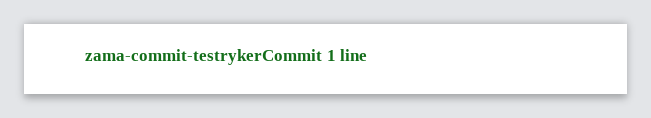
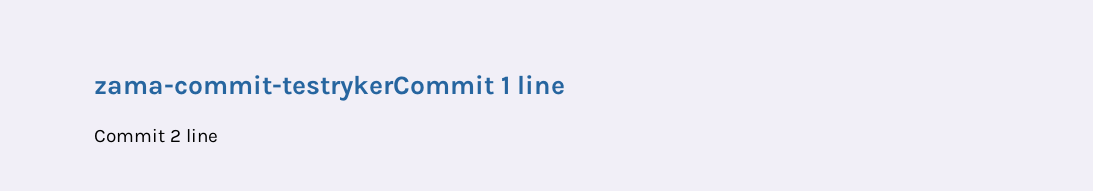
(368, 55) none -> [94,128,219,143] // Commit 2 line

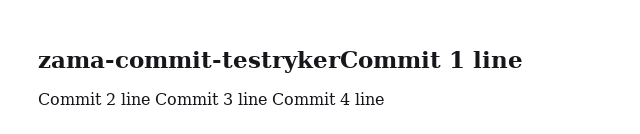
(219, 135) none -> [155,92,384,105] Commit 3 line Commit 4 line

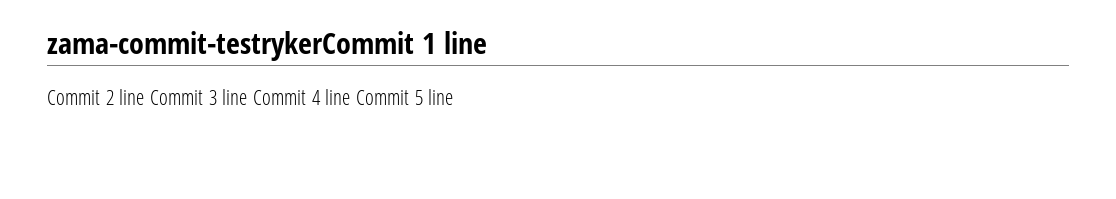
(384, 98) none -> [356,89,454,105] Commit 5 line

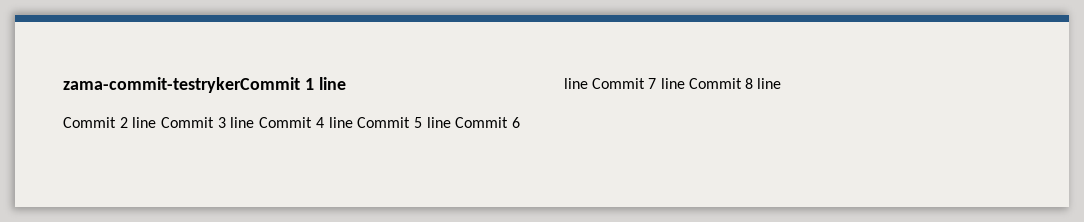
(454, 97) none -> [455,117,520,128] [564,78,782,89] Commit 6 line Commit 7 line Commit 8 line

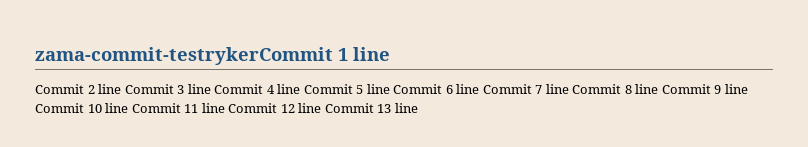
(782, 83) none -> [661,84,748,94] [35,103,418,113] Commit 9 line Commit 10 line Commit 11 line Commit 12 line Commit 13 line

